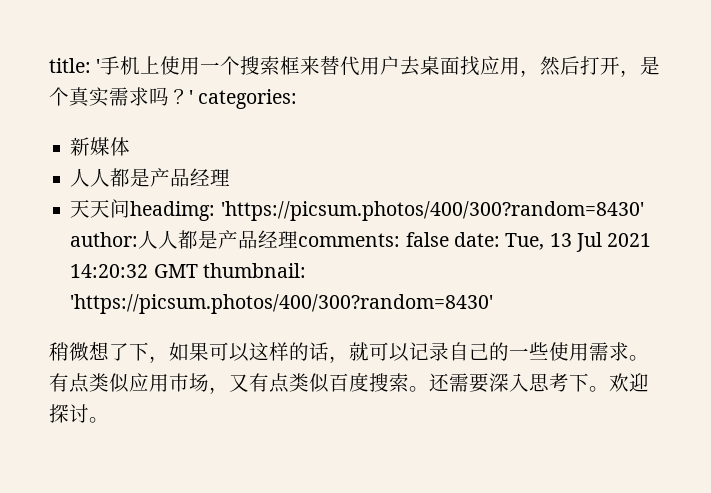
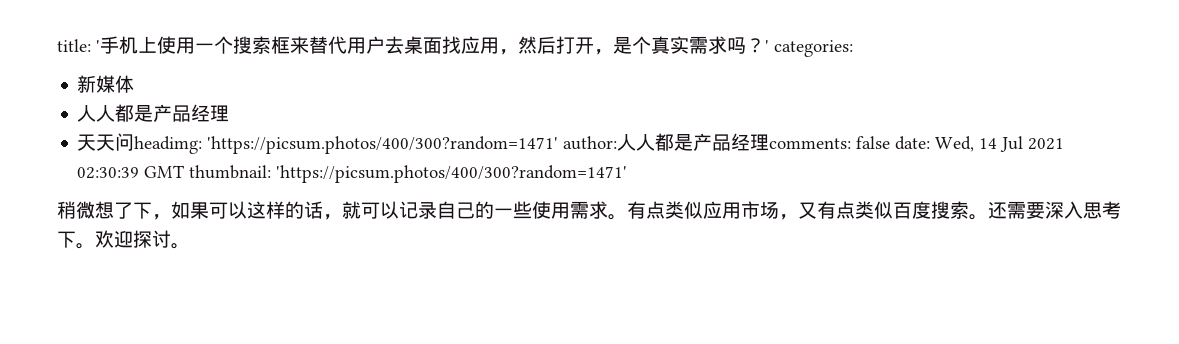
[220,201,644,221] 'https://picsum.photos/400/300?random=8430' -> [207,136,559,154] 'https://picsum.photos/400/300?random=1471'
[505,233,572,250] Tue, 13 -> [935,136,998,152] Wed, 14
[70,264,149,278] 14:20:32 -> [77,167,140,179] 02:30:39
[70,294,494,314] 'https://picsum.photos/400/300?random=8430' -> [276,165,628,183] 'https://picsum.photos/400/300?random=1471'

